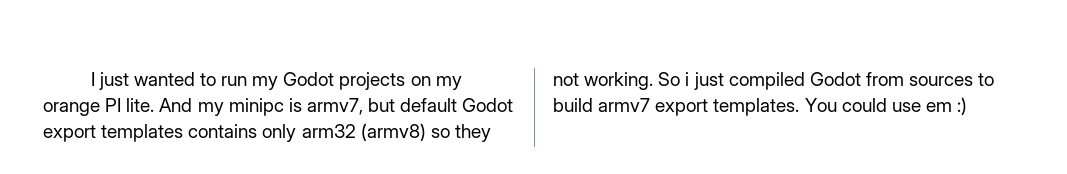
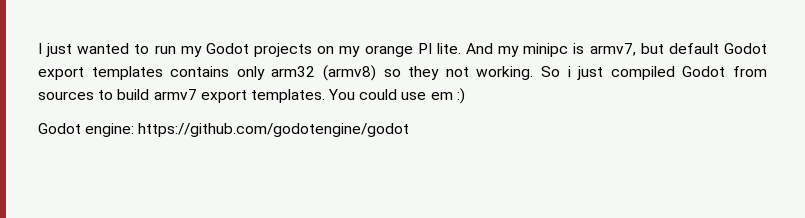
(968, 106) none -> [38,123,410,137] // Godot engine: https://github.com/godotengine/godot

